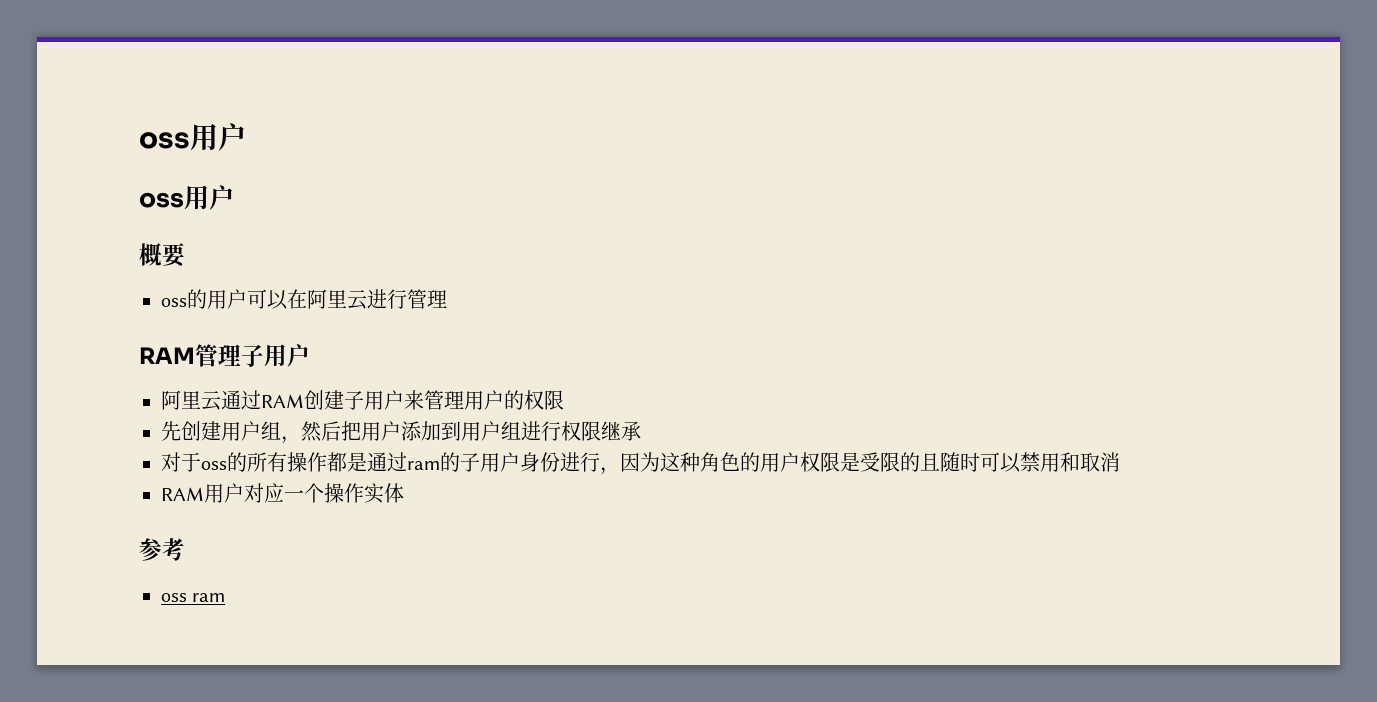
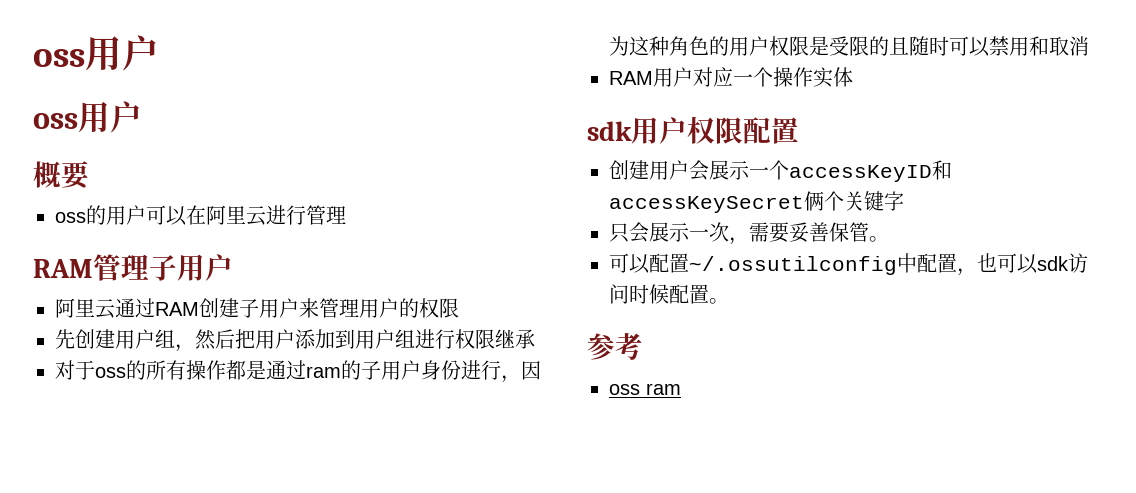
(404, 493) none -> [587,116,799,144] [609,160,952,182] [609,191,904,213] [609,222,889,245] [609,253,1088,276] [609,284,729,304] // sdk用户权限配置 // 创建用户会展示一个accessKeyID和accessKeySecret俩个关键字 // 只会展示一次，需要妥善保管。 // 可以配置~/.ossutilconfig中配置，也可以sdk访问时候配置。

